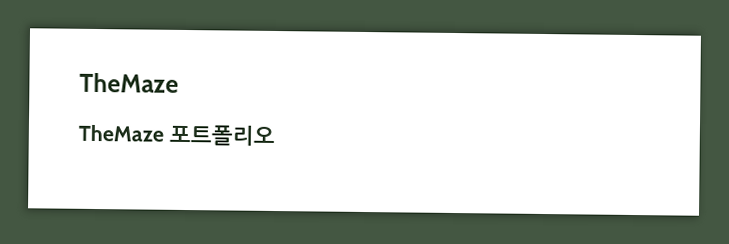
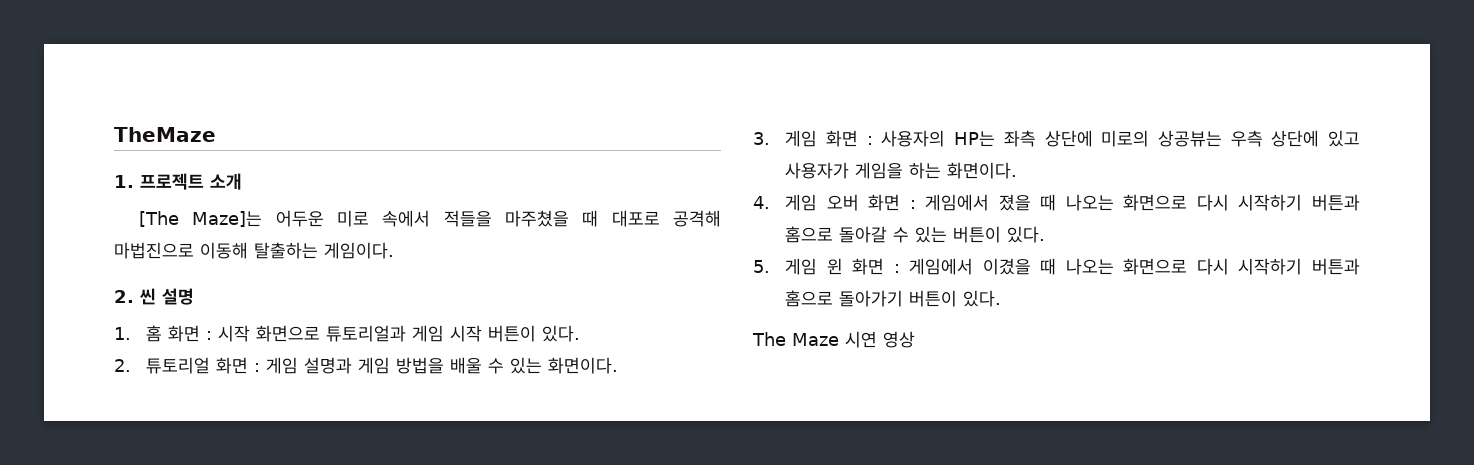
[78,124,275,146] TheMaze 포트폴리오 -> [114,173,242,190] [139,210,721,227] [114,242,394,259] [114,288,194,305] [114,325,581,342] [114,357,619,374] [753,130,1360,147] [785,162,1018,179] [753,194,1360,211] [785,226,1046,243] [753,258,1360,275] [785,290,1002,307] [752,331,915,348] 1. 프로젝트 소개 // [The Maze]는 어두운 미로 속에서 적들을 마주쳤을 때 대포로 공격해 마법진으로 이동해 탈출하는 게임이다. // 2. 씬 설명 // 1. 홈 화면 : 시작 화면으로 튜토리얼과 게임 시작 버튼이 있다. // 2. 튜토리얼 화면 : 게임 설명과 게임 방법을 배울 수 있는 화면이다. // 3. 게임 화면 : 사용자의 HP는 좌측 상단에 미로의 상공뷰는 우측 상단에 있고 사용자가 게임을 하는 화면이다. // 4. 게임 오버 화면 : 게임에서 졌을 때 나오는 화면으로 다시 시작하기 버튼과 홈으로 돌아갈 수 있는 버튼이 있다. // 5. 게임 윈 화면 : 게임에서 이겼을 때 나오는 화면으로 다시 시작하기 버튼과 홈으로 돌아가기 버튼이 있다. // The Maze 시연 영상

